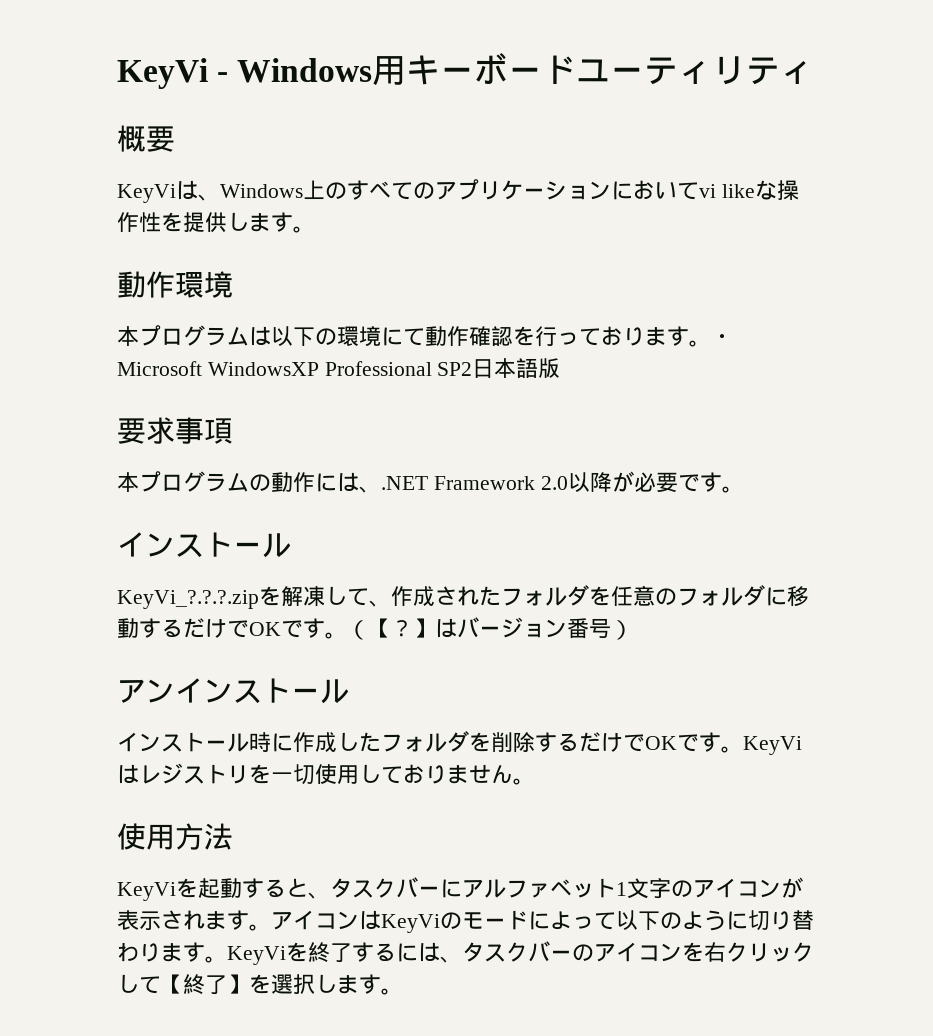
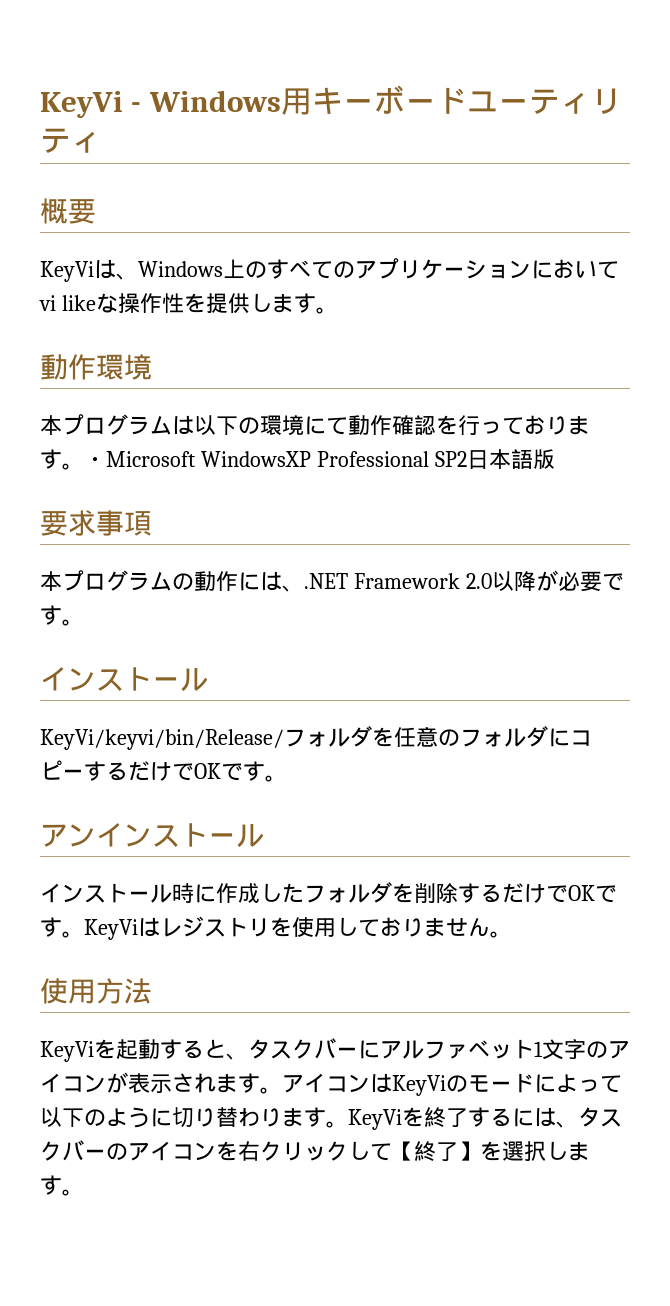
[117,586,501,609] KeyVi_?.?.?.zipを解凍して、作成された -> [40,729,284,750] KeyVi/keyvi/bin/Release/
[787,586,809,607] [117,617,633,640] 移動するだけでOKです。（【？】はバージョン番号） -> [570,730,592,746] [40,760,287,782] コピーするだけでOKです。
[271,764,315,785] 一切 -> (292, 927) none

